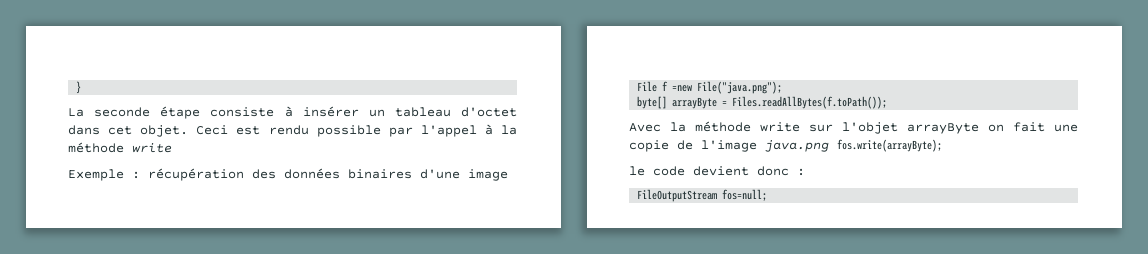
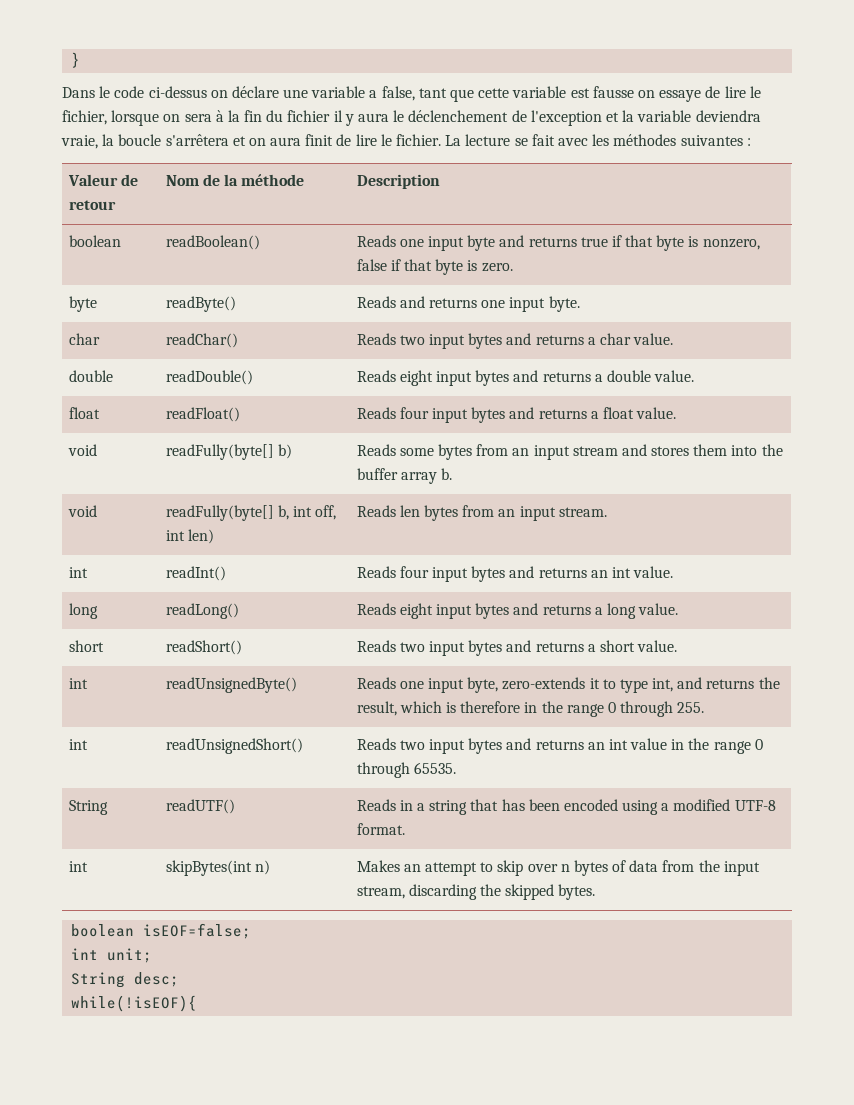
[68,106,517,119] [68,124,517,137] [68,142,172,153] [68,168,508,181] [637,81,783,94] [637,96,888,109] [629,121,1078,134] [629,139,942,152] [629,166,805,176] [637,189,768,202] La seconde étape consiste à insérer un tableau d'octet dans cet objet. Ceci est rendu possible par l'appel à la méthode write // Exemple : récupération des données binaires d'une image // File f =new File("java.png"); // byte[] arrayByte = Files.readAllBytes(f.toPath()); // Avec la méthode write sur l'objet arrayByte on fait une copie de l'image java.png fos.write(arrayByte); // le code devient donc : // FileOutputStream fos=null; -> [62,86,761,102] [62,110,761,126] [61,134,751,149] [67,174,138,186] [68,200,116,210] [165,174,305,186] [356,174,440,189] [68,235,121,247] [165,235,260,250] [356,235,760,251] [356,259,513,275] [68,296,97,312] [165,296,236,312] [356,296,580,312] [68,333,100,345] [165,333,238,348] [356,333,674,349] [68,370,113,382] [165,370,253,385] [356,370,695,386] [68,407,100,419] [165,407,240,422] [356,407,677,423] [67,444,97,456] [165,444,292,460] [356,444,783,460] [356,468,453,484] [67,505,97,517] [165,505,337,521] [165,529,214,544] [356,505,607,521] [68,567,88,578] [165,566,226,581] [356,566,674,582] [68,603,98,619] [165,603,239,619] [356,603,679,619] [68,640,104,652] [165,640,242,655] [356,640,678,656] [68,678,88,689] [165,677,297,693] [356,677,780,693] [356,701,705,717] [68,739,88,750] [165,738,303,754] [356,738,763,754] [356,762,456,778] [68,800,108,815] [165,799,235,814] [356,799,776,815] [356,823,405,835] [68,861,88,872] [165,860,270,876] [356,860,760,876] [356,884,596,900] [71,923,252,939] [71,948,153,963] [71,972,180,988] [71,995,198,1012] Dans le code ci-dessus on déclare une variable a false, tant que cette variable est fausse on essaye de lire le fichier, lorsque on sera à la fin du fichier il y aura le déclenchement de l'exception et la variable deviendra vraie, la boucle s'arrêtera et on aura finit de lire le fichier. La lecture se fait avec les méthodes suivantes : // Valeur de retour | Nom de la méthode | Description // boolean | readBoolean() | Reads one input byte and returns true if that byte is nonzero, false if that byte is zero. // byte | readByte() | Reads and returns one input byte. // char | readChar() | Reads two input bytes and returns a char value. // double | readDouble() | Reads eight input bytes and returns a double value. // float | readFloat() | Reads four input bytes and returns a float value. // void | readFully(byte[] b) | Reads some bytes from an input stream and stores them into the buffer array b. // void | readFully(byte[] b, int off, int len) | Reads len bytes from an input stream. // int | readInt() | Reads four input bytes and returns an int value. // long | readLong() | Reads eight input bytes and returns a long value. // short | readShort() | Reads two input bytes and returns a short value. // int | readUnsignedByte() | Reads one input byte, zero-extends it to type int, and returns the result, which is therefore in the range 0 through 255. // int | readUnsignedShort() | Reads two input bytes and returns an int value in the range 0 through 65535. // String | readUTF() | Reads in a string that has been encoded using a modified UTF-8 format. // int | skipBytes(int n) | Makes an attempt to skip over n bytes of data from the input stream, discarding the skipped bytes. // boolean isEOF=false; // int unit; // String desc; // while(!isEOF){

